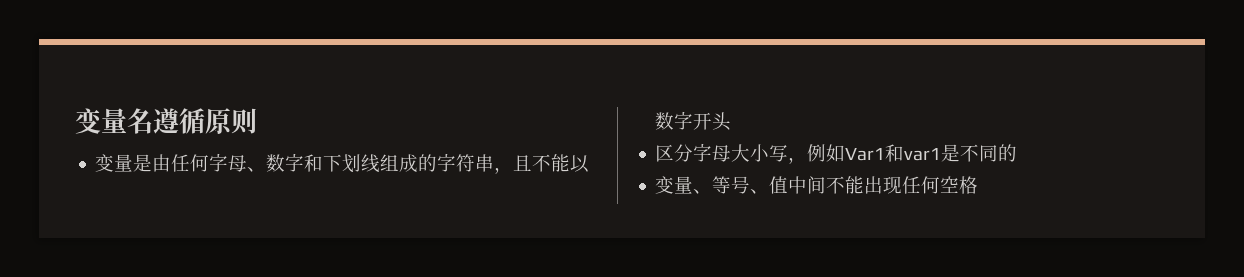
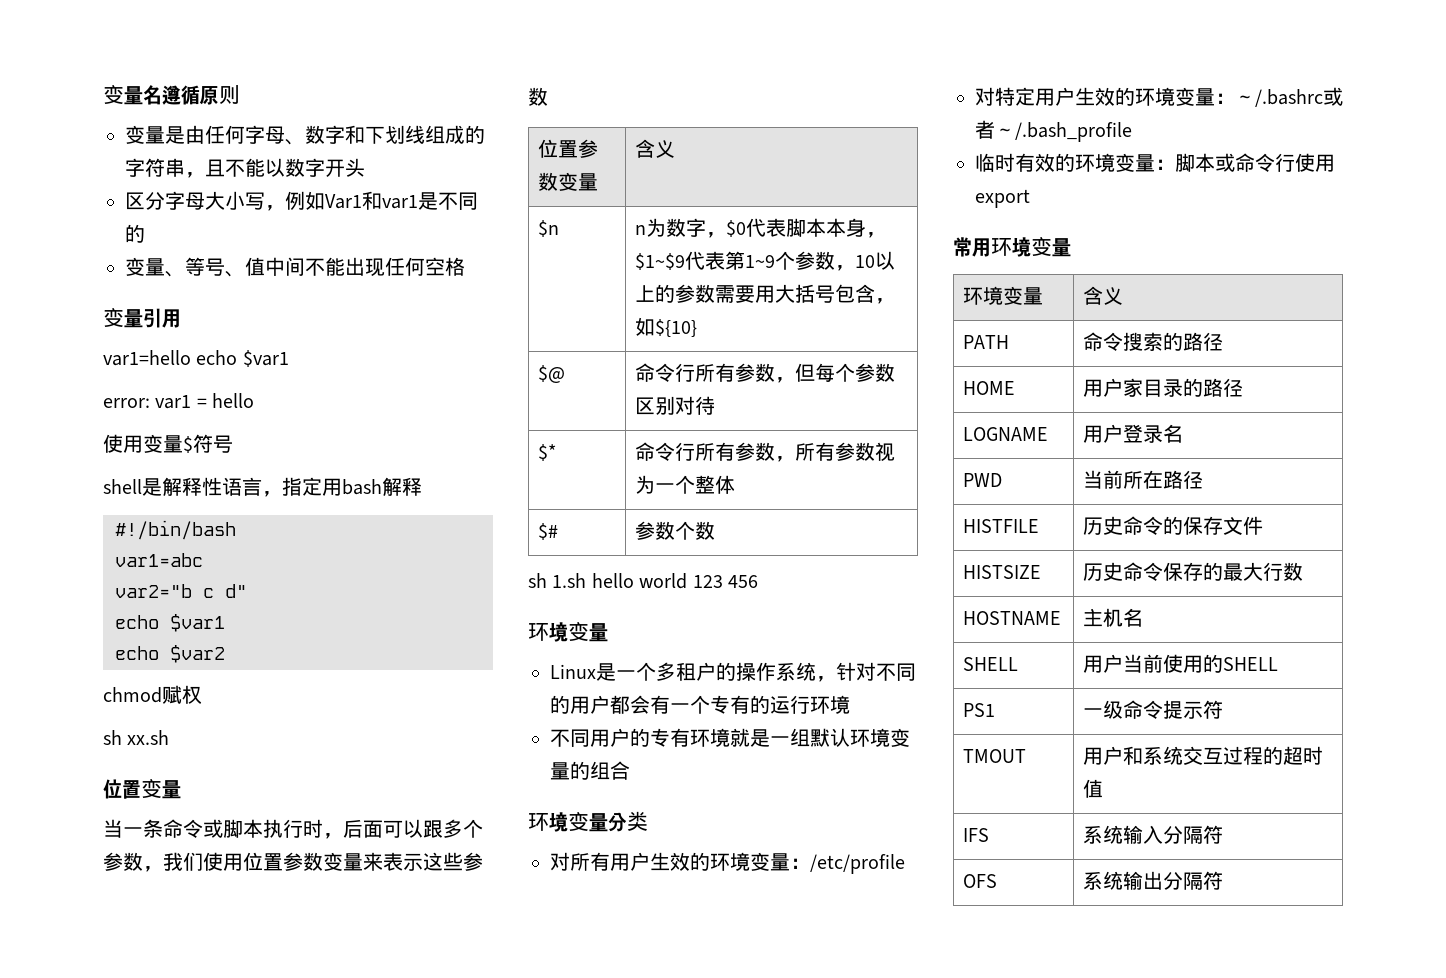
(979, 185) none -> [103,308,181,328] [103,350,289,367] [103,393,255,409] [103,434,233,453] [103,477,422,497] [115,520,236,540] [115,553,203,567] [115,584,247,598] [115,614,225,632] [115,645,225,663] [103,685,202,704] [103,730,170,745] [103,779,181,799] [103,819,483,839] [103,852,483,872] [528,87,548,106] [537,139,598,158] [537,172,598,191] [634,139,675,158] [537,220,559,237] [634,218,886,238] [634,251,895,271] [634,284,895,304] [634,317,697,337] [537,365,565,383] [634,363,895,383] [634,396,715,415] [537,444,556,461] [634,442,895,462] [634,475,735,494] [537,523,558,540] [634,521,715,540] [528,573,758,589] [528,622,608,642] [550,662,916,682] [550,695,850,714] [550,728,910,747] [550,761,630,780] [528,811,648,832] [550,852,905,874] [975,87,1343,107] [975,120,1132,142] [975,153,1335,172] [975,189,1030,208] [953,237,1071,257] [962,286,1043,305] [1082,286,1123,305] [962,335,1009,349] [1082,332,1223,351] [962,381,1015,395] [1082,378,1243,397] [962,427,1048,441] [1082,424,1183,443] [962,473,1002,487] [1082,470,1203,489] [962,519,1039,533] [1082,516,1263,535] [962,565,1041,579] [1082,562,1303,581] [962,611,1061,625] [1082,608,1143,627] [962,657,1018,671] [1082,654,1278,673] [962,703,995,717] [1082,700,1223,719] [962,749,1026,763] [1082,746,1323,765] [1082,779,1103,798] [962,828,989,842] [1082,825,1223,844] [962,874,997,888] [1082,871,1223,890] // 变量引用 // var1=hello echo $var1 // error: var1 = hello // 使用变量$符号 // shell是解释性语言，指定用bash解释 // #!/bin/bash // var1=abc // var2="b c d" // echo $var1 // echo $var2 // chmod赋权 // sh xx.sh // 位置变量 // 当一条命令或脚本执行时，后面可以跟多个参数，我们使用位置参数变量来表示这些参数 // 位置参数变量 | 含义 // $n | n为数字，$0代表脚本本身，$1~$9代表第1~9个参数，10以上的参数需要用大括号包含，如${10} // $@ | 命令行所有参数，但每个参数区别对待 // $* | 命令行所有参数，所有参数视为一个整体 // $# | 参数个数 // sh 1.sh hello world 123 456 // 环境变量 // Linux是一个多租户的操作系统，针对不同的用户都会有一个专有的运行环境 // 不同用户的专有环境就是一组默认环境变量的组合 // 环境变量分类 // 对所有用户生效的环境变量：/etc/profile // 对特定用户生效的环境变量：～/.bashrc或者～/.bash_profile // 临时有效的环境变量：脚本或命令行使用export // 常用环境变量 // 环境变量 | 含义 // PATH | 命令搜索的路径 // HOME | 用户家目录的路径 // LOGNAME | 用户登录名 // PWD | 当前所在路径 // HISTFILE | 历史命令的保存文件 // HISTSIZE | 历史命令保存的最大行数 // HOSTNAME | 主机名 // SHELL | 用户当前使用的SHELL // PS1 | 一级命令提示符 // TMOUT | 用户和系统交互过程的超时值 // IFS | 系统输入分隔符 // OFS | 系统输出分隔符

